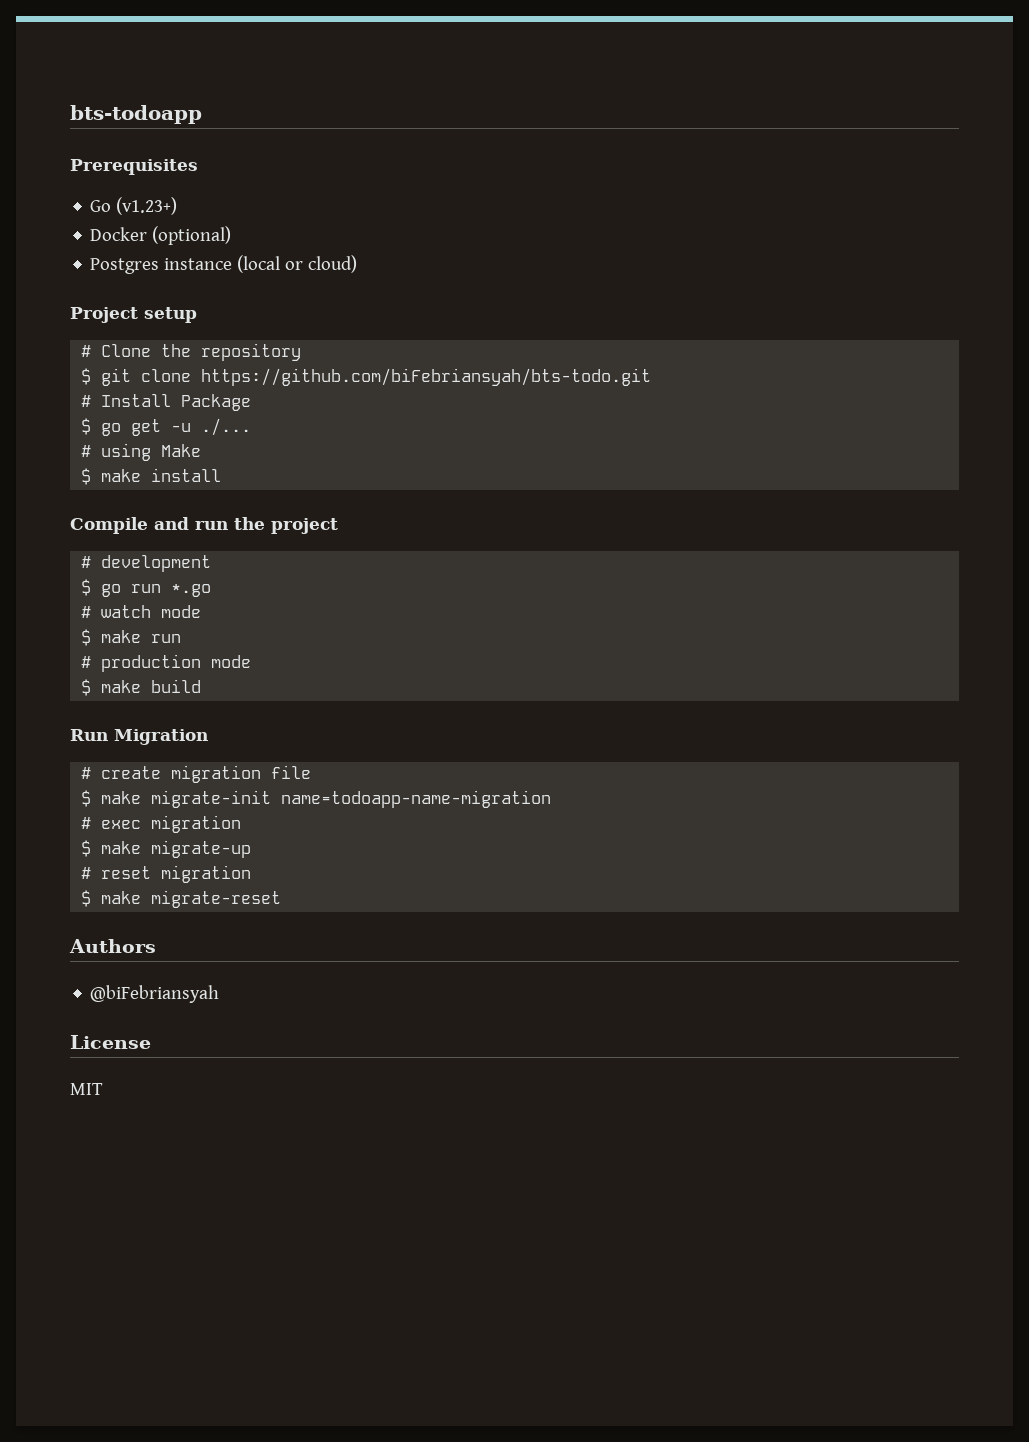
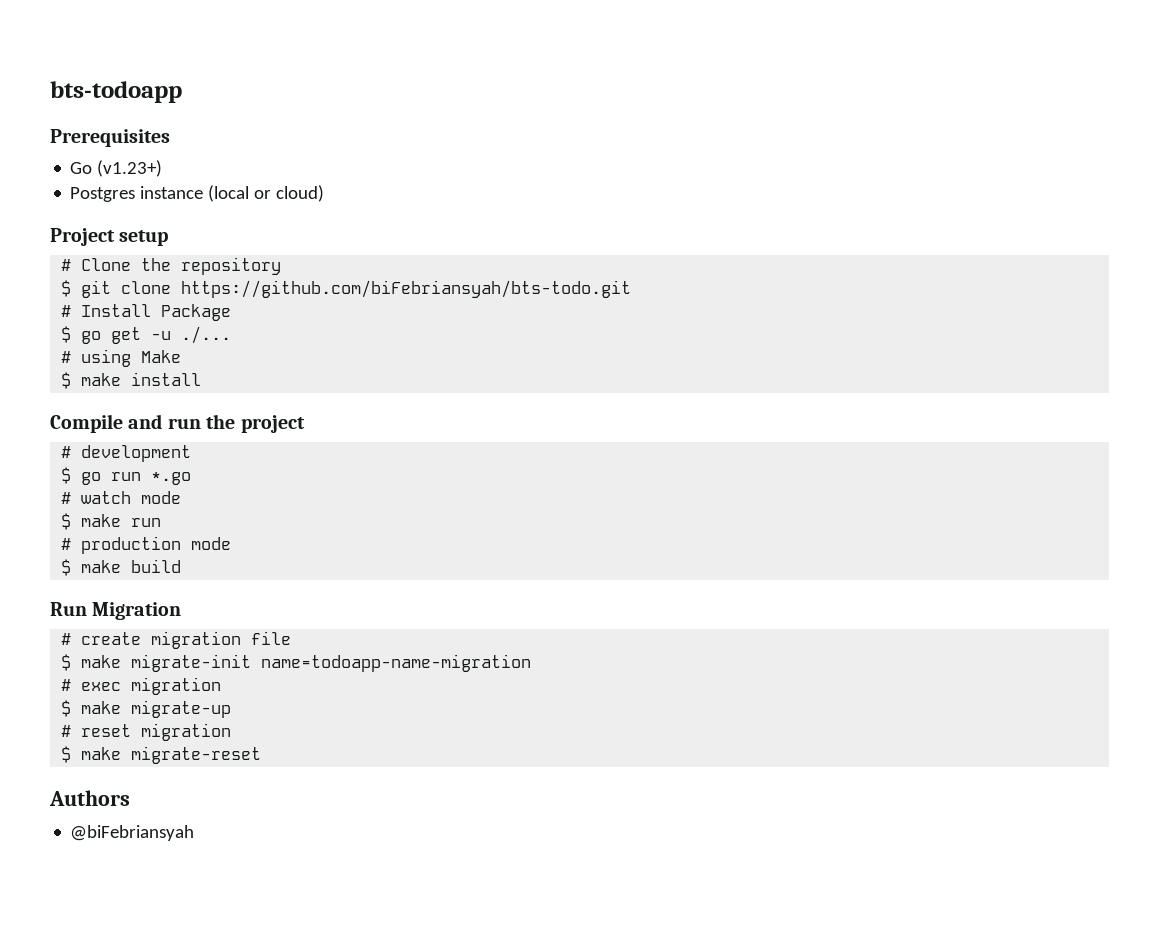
[90,226,232,245] // Docker (optional) -> (163, 168) none
[70,1035,151,1049] [70,1083,103,1095] // License // MIT -> (195, 833) none

